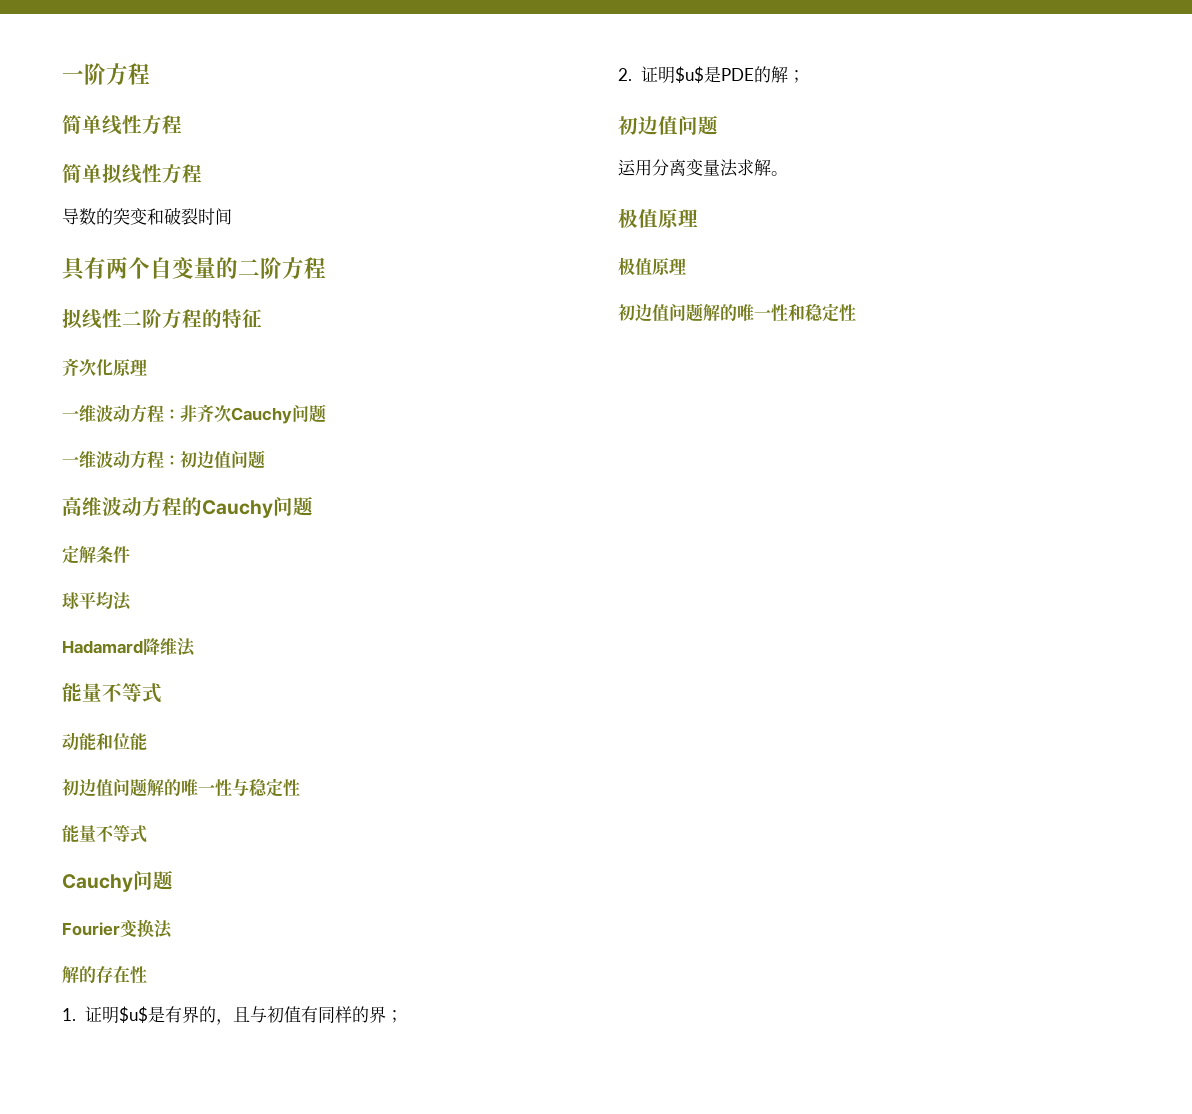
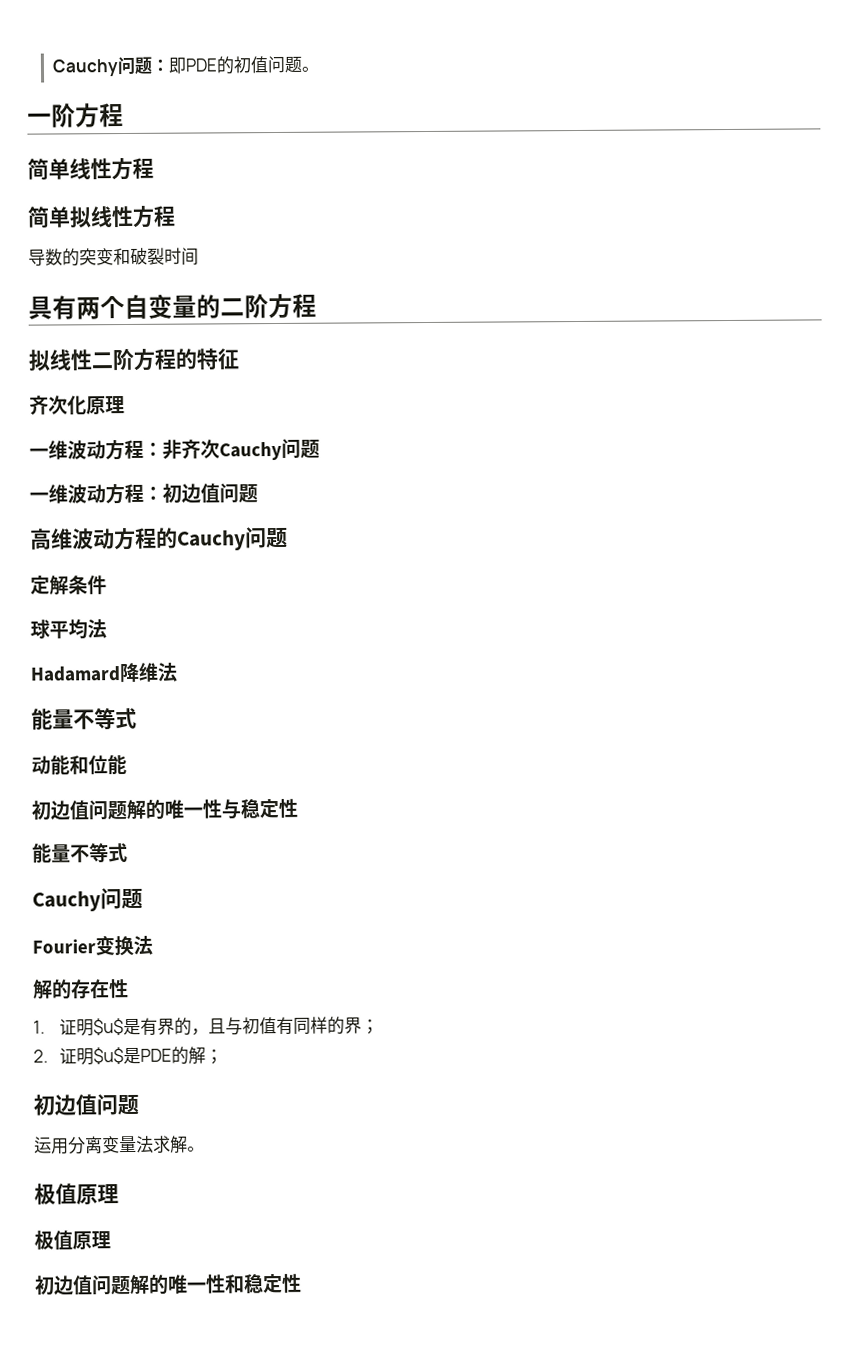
(62, 76) none -> [52,55,321,77] Cauchy问题：即PDE的初值问题。 //

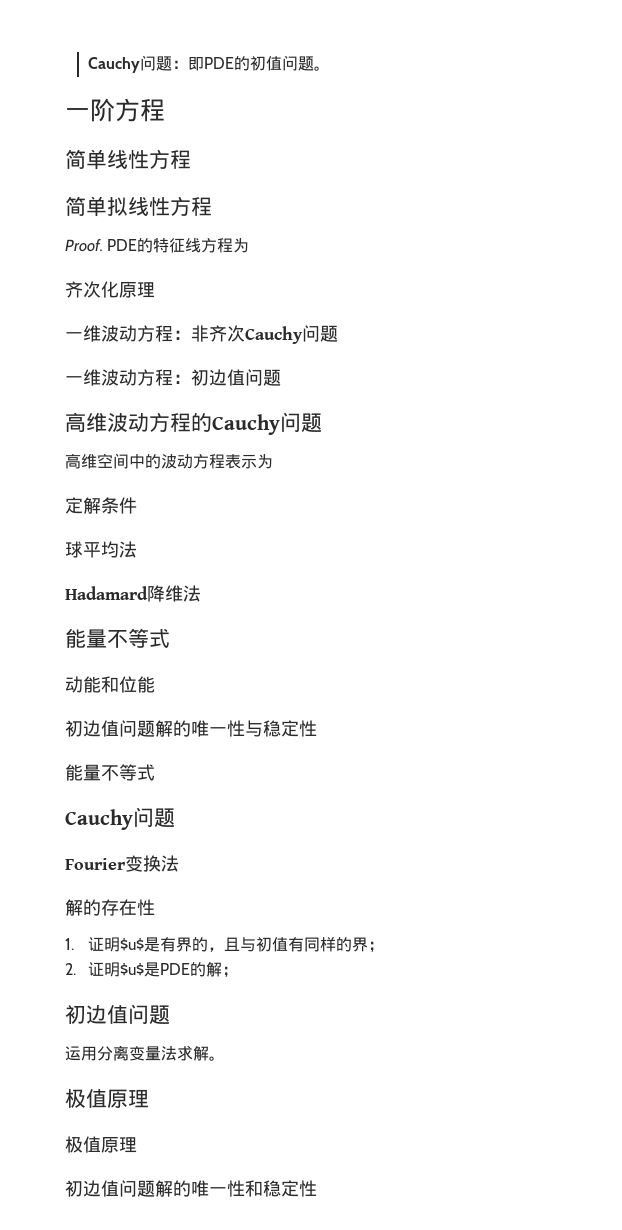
[28,247,199,267] [28,293,317,320] [28,347,176,372] 导数的突变和破裂时间 // 具有两个自变量的二阶方程 // 拟线性二阶方程 -> [65,239,138,252] Proof. PDE
(239, 359) none -> [185,238,250,253] 线方程为
(288, 538) none -> [65,453,273,469] // 高维空间中的波动方程表示为

